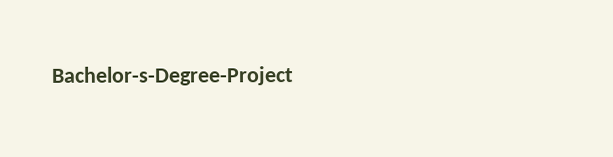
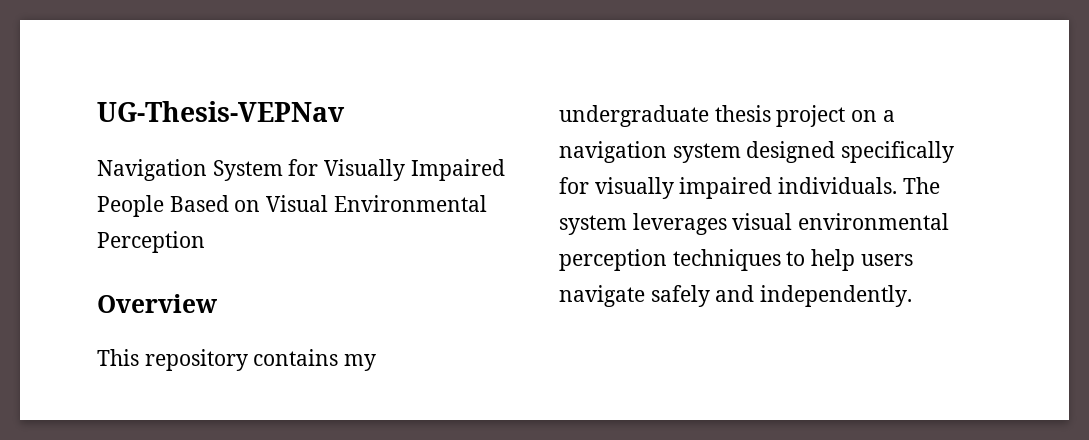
[51,66,294,86] Bachelor-s-Degree-Project -> [97,101,345,122] [97,159,505,181] [97,195,487,217] [97,231,205,253] [97,294,217,313] [97,349,377,371] [559,105,895,127] [559,141,955,163] [559,177,940,199] [559,213,950,235] [559,249,913,271] [559,285,913,307] UG-Thesis-VEPNav // Navigation System for Visually Impaired People Based on Visual Environmental Perception // Overview // This repository contains my undergraduate thesis project on a navigation system designed specifically for visually impaired individuals. The system leverages visual environmental perception techniques to help users navigate safely and independently.

